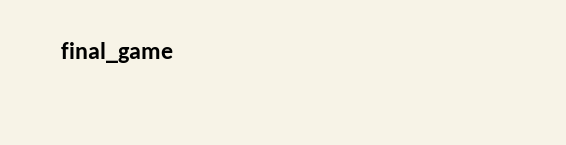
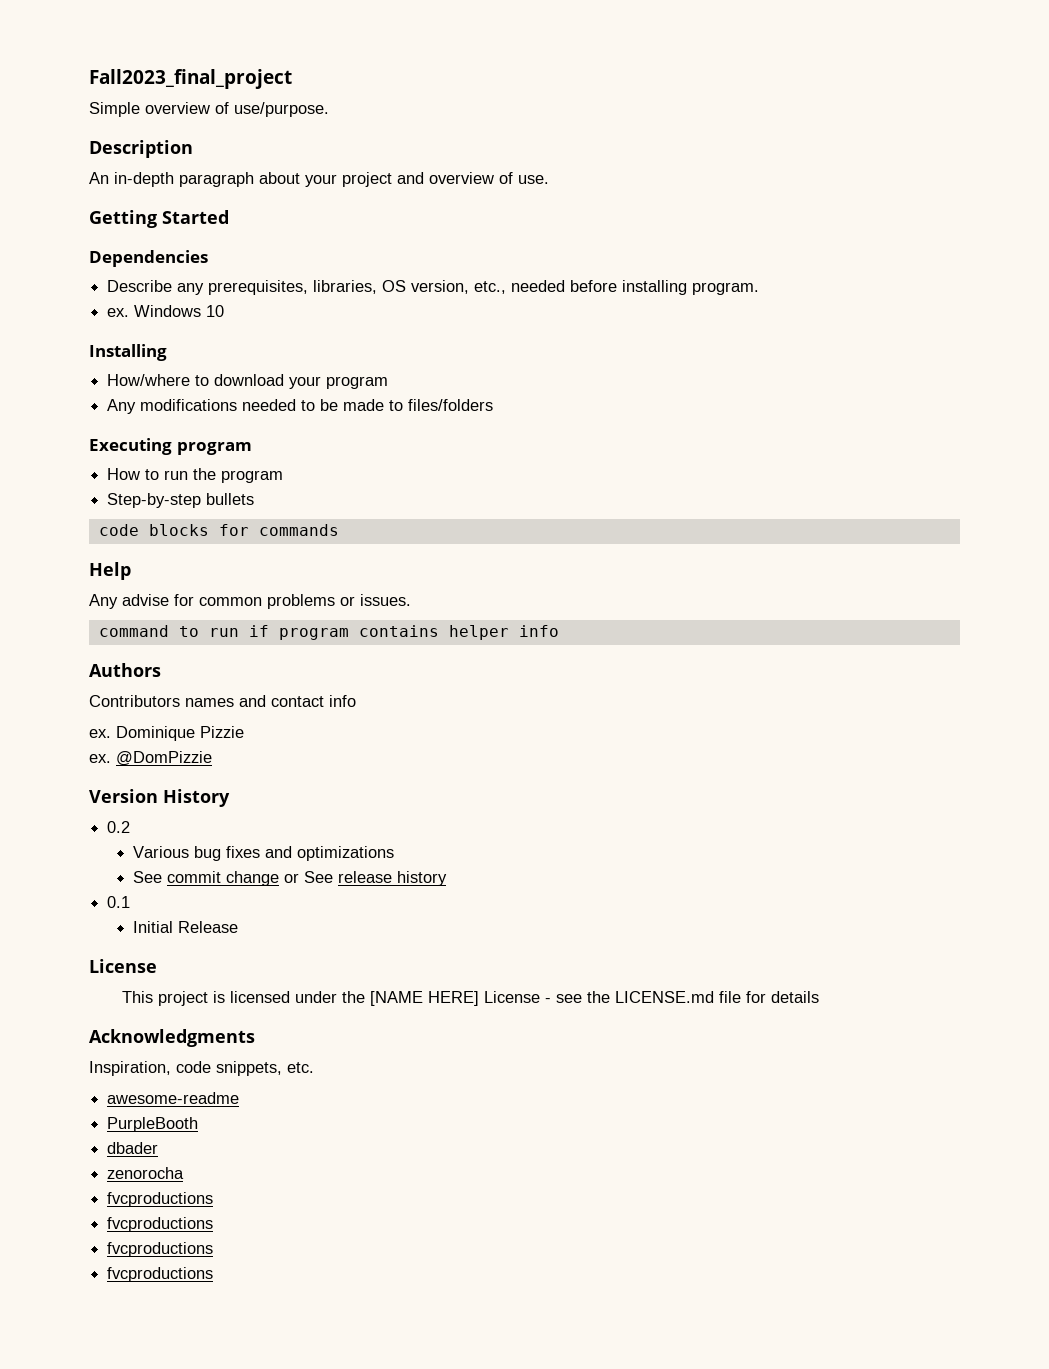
[61,42,173,63] final_game -> [89,69,292,89] [89,102,329,117] [89,140,193,158] [89,172,549,187] [89,210,229,228] [89,250,208,267] [107,280,760,295] [107,305,225,317] [89,344,167,361] [107,374,389,389] [107,399,494,414] [89,438,252,455] [107,468,284,483] [107,493,255,508] [98,524,339,536] [89,562,131,580] [89,594,411,609] [98,625,559,640] [89,663,161,677] [89,695,356,707] [89,726,244,741] [89,751,212,766] [89,789,230,807] [107,821,131,833] [132,846,394,861] [132,871,447,886] [107,896,131,908] [132,921,238,933] [89,959,157,973] [122,991,820,1006] [89,1029,255,1047] [89,1061,314,1076] [107,1092,240,1104] [107,1117,199,1132] [107,1142,159,1154] [107,1167,185,1179] [107,1192,214,1207] [107,1217,214,1232] [107,1242,214,1257] [107,1267,214,1282] Fall2023_final_project // Simple overview of use/purpose. // Description // An in-depth paragraph about your project and overview of use. // Getting Started // Dependencies // Describe any prerequisites, libraries, OS version, etc., needed before installing program. // ex. Windows 10 // Installing // How/where to download your program // Any modifications needed to be made to files/folders // Executing program // How to run the program // Step-by-step bullets // code blocks for commands // Help // Any advise for common problems or issues. // command to run if program contains helper info // Authors // Contributors names and contact info // ex. Dominique Pizzie // ex. @DomPizzie // Version History // 0.2 // Various bug fixes and optimizations // See commit change or See release history // 0.1 // Initial Release // License // This project is licensed under the [NAME HERE] License - see the LICENSE.md file for details // Acknowledgments // Inspiration, code snippets, etc. // awesome-readme // PurpleBooth // dbader // zenorocha // fvcproductions // fvcproductions // fvcproductions // fvcproductions

